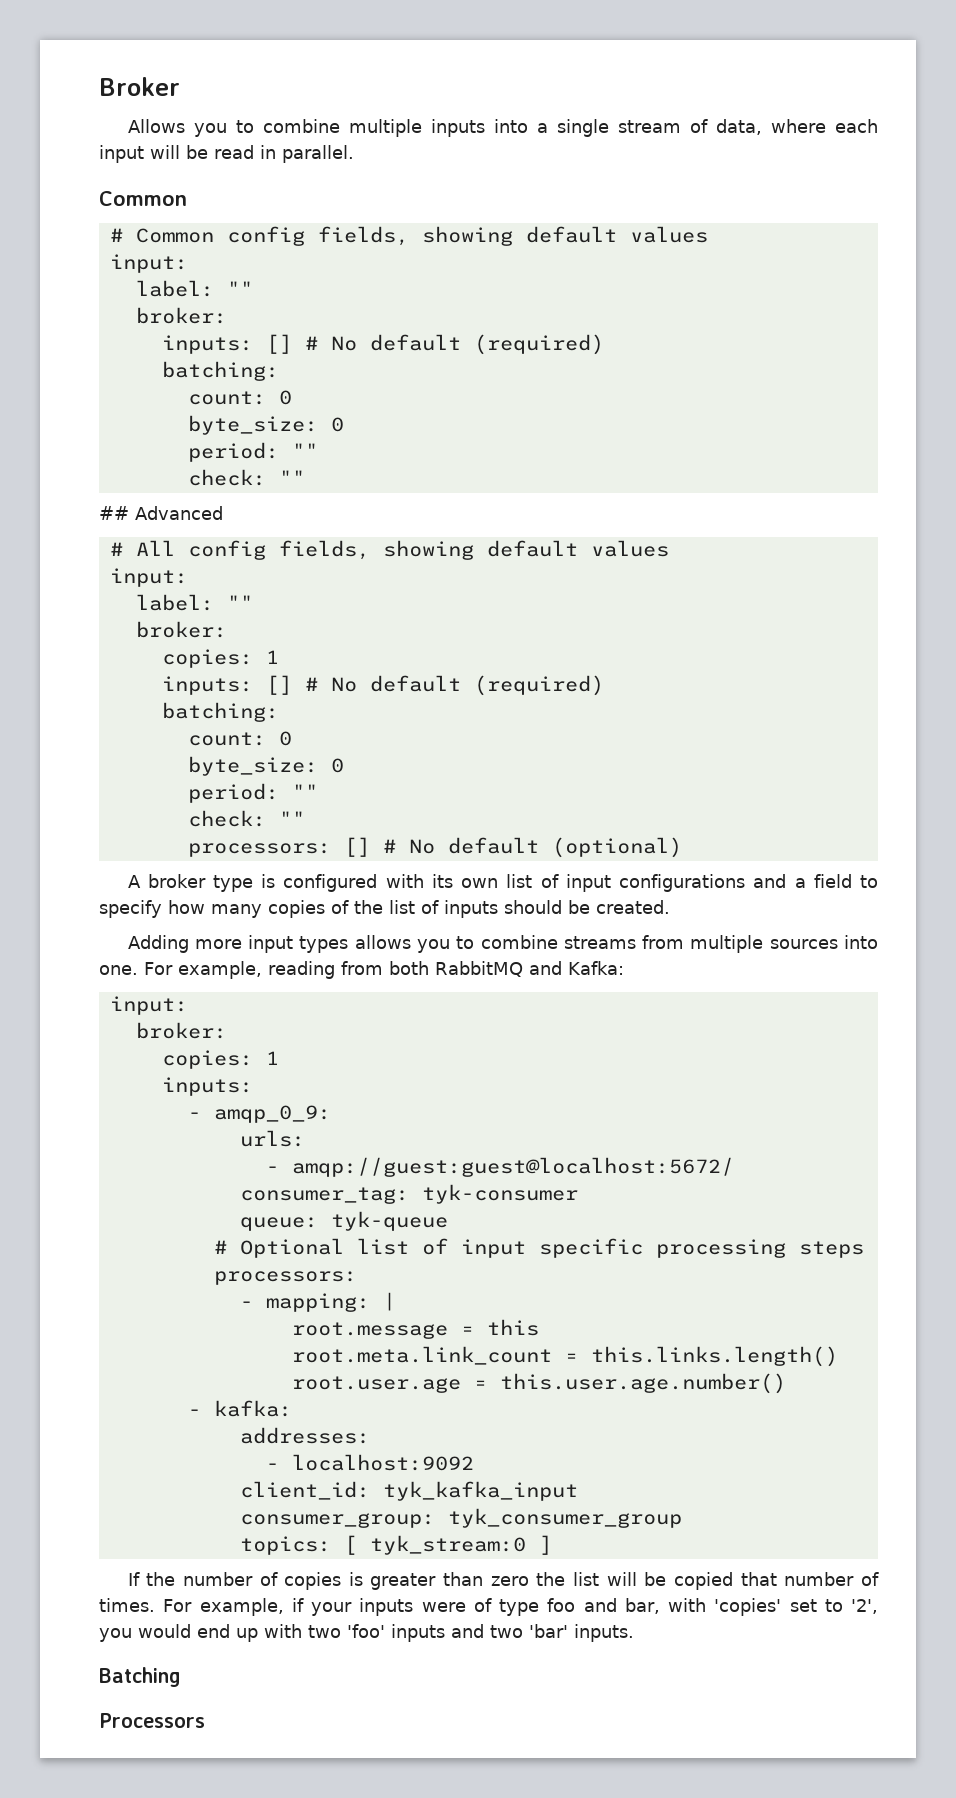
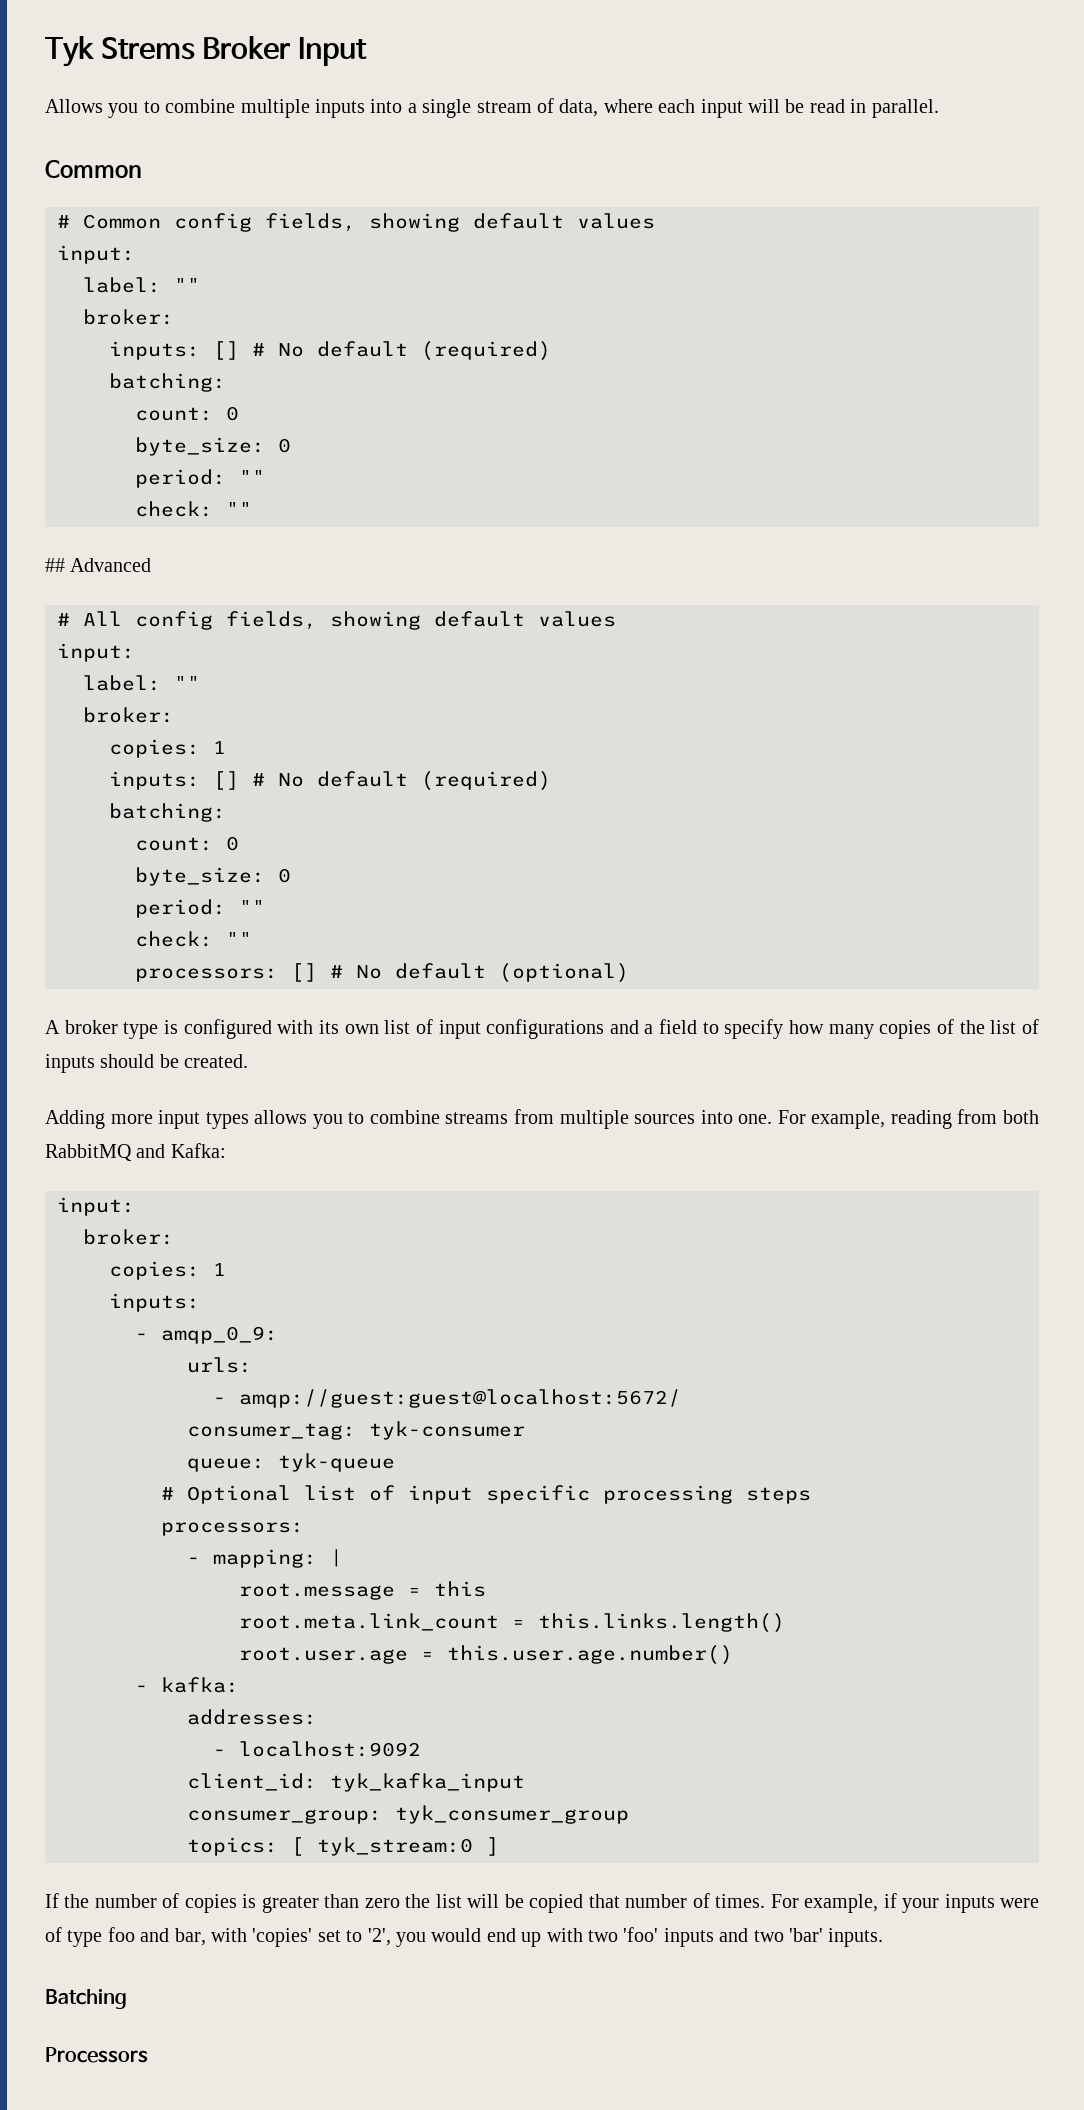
(99, 86) none -> [45,36,195,67] Tyk Strems
(180, 86) none -> [297,37,367,66] Input

